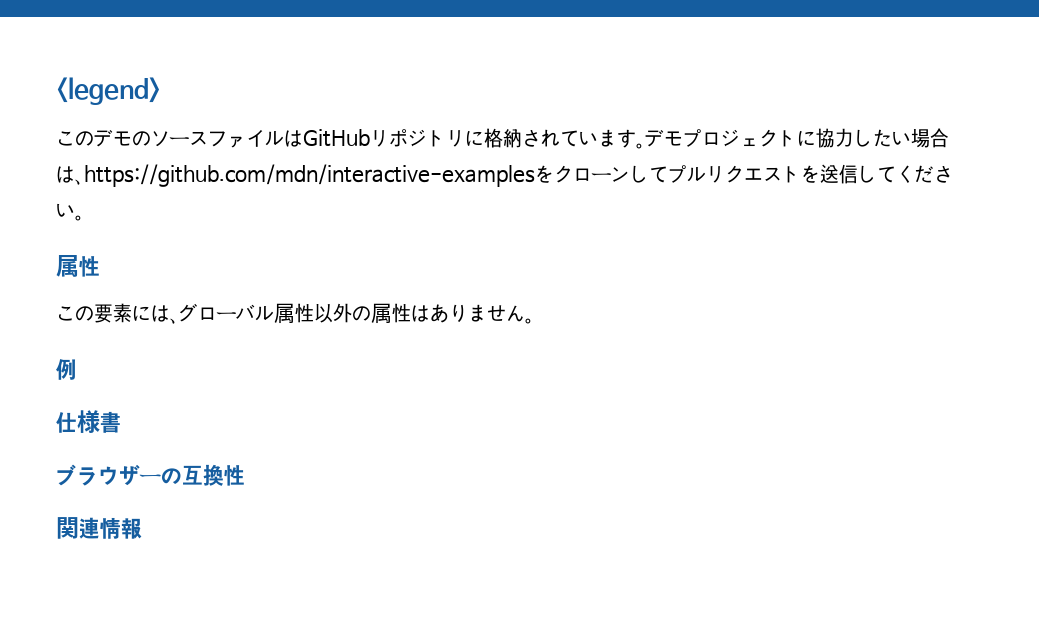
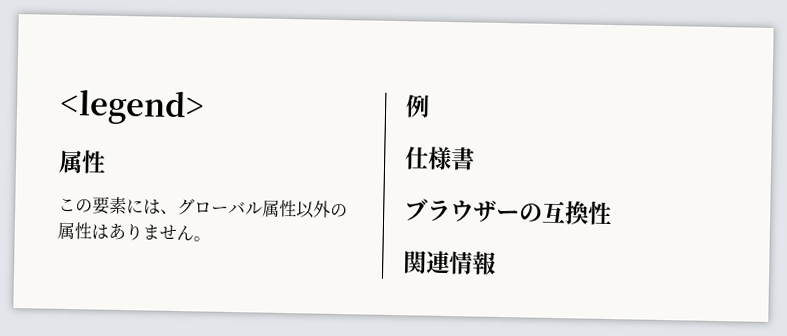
[56,128,949,149] [56,164,953,187] [56,203,84,221] // このデモのソースファイルはGitHubリポジトリに格納されています。デモプロジェクトに協力したい場合は、https://github.com/mdn/interactive-examplesをクローンしてプルリクエストを送信してください。 -> (205, 107) none

